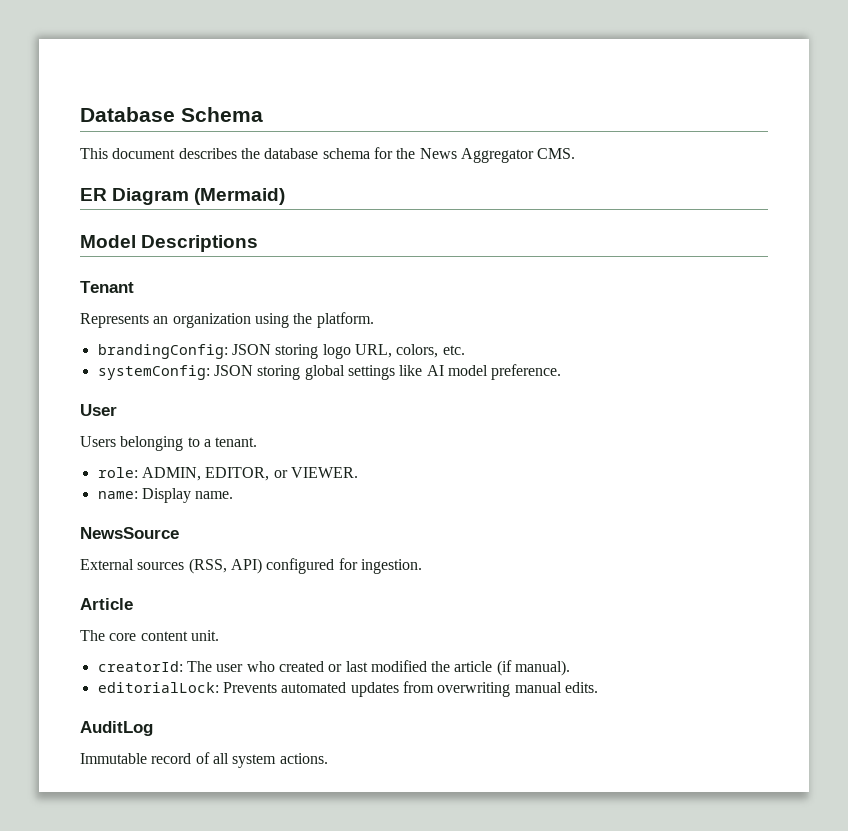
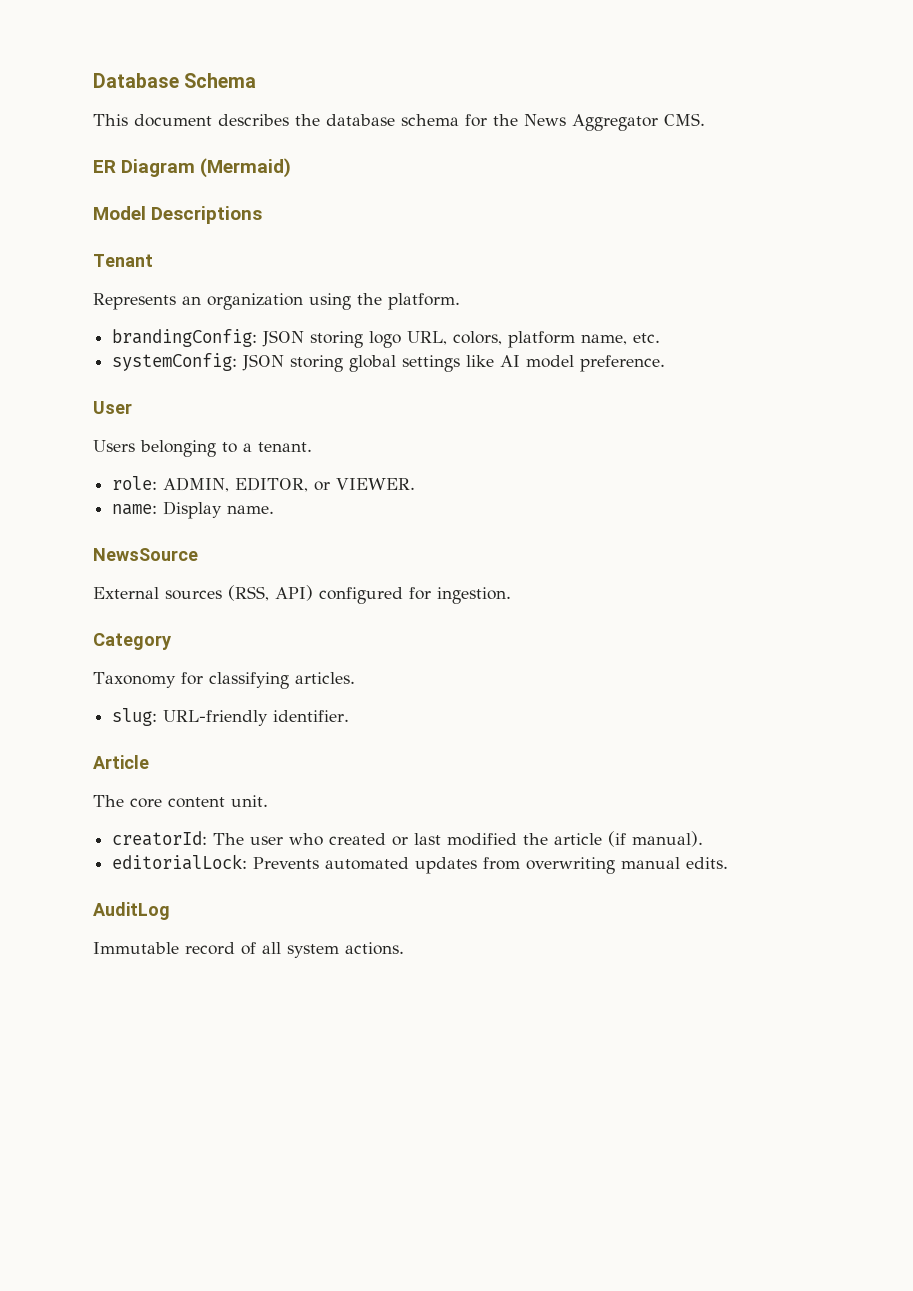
(439, 351) none -> [508,331,628,348] platform name,
(422, 566) none -> [93,633,171,650] [93,672,355,689] [112,708,350,726] // Category // Taxonomy for classifying articles. // slug: URL-friendly identifier.

